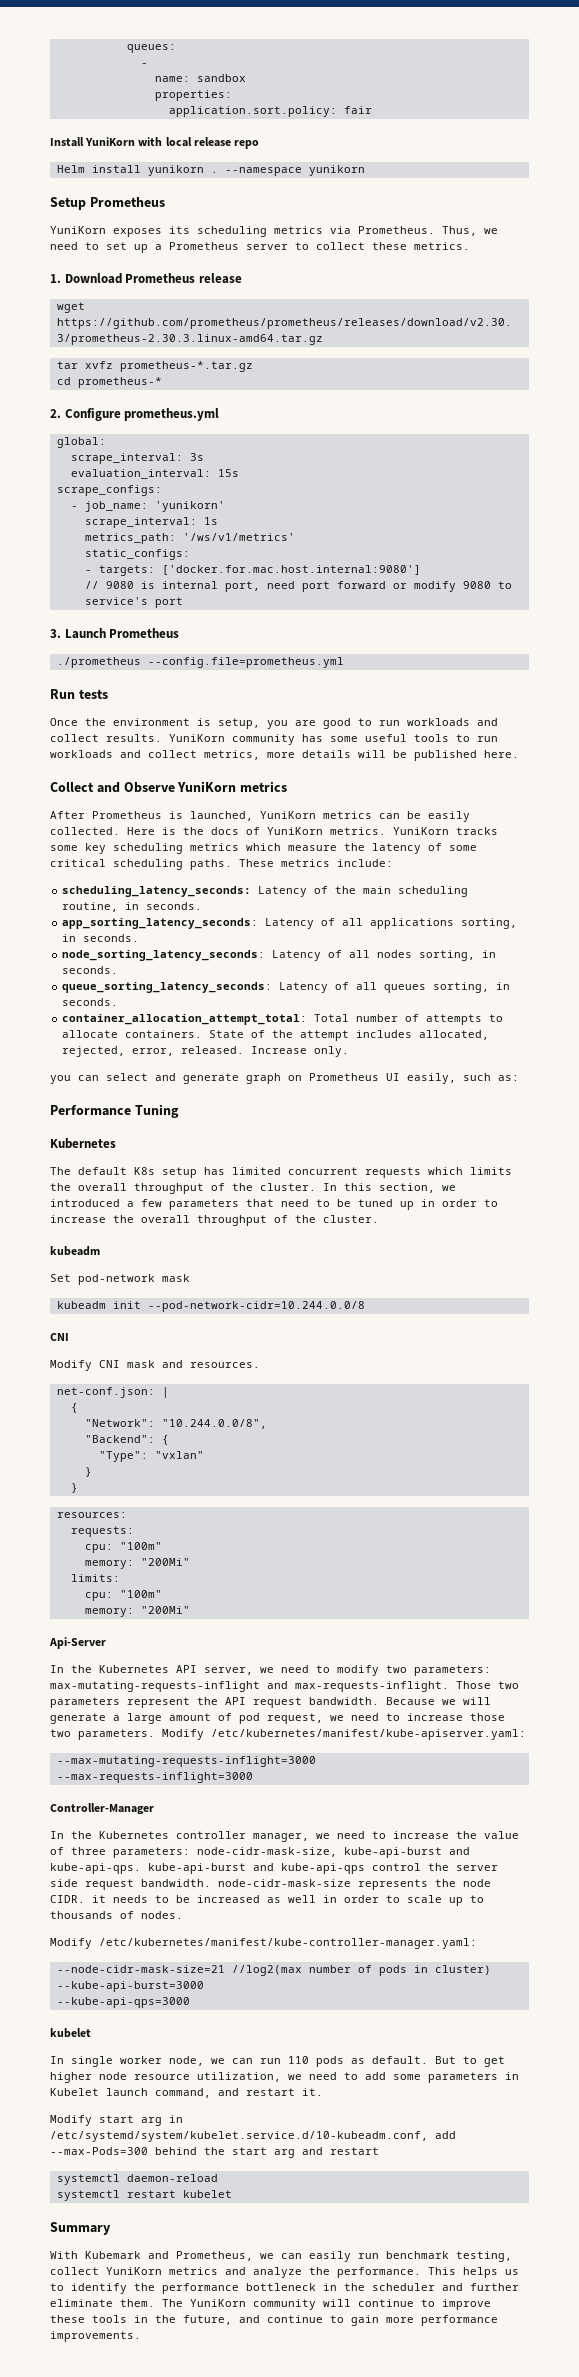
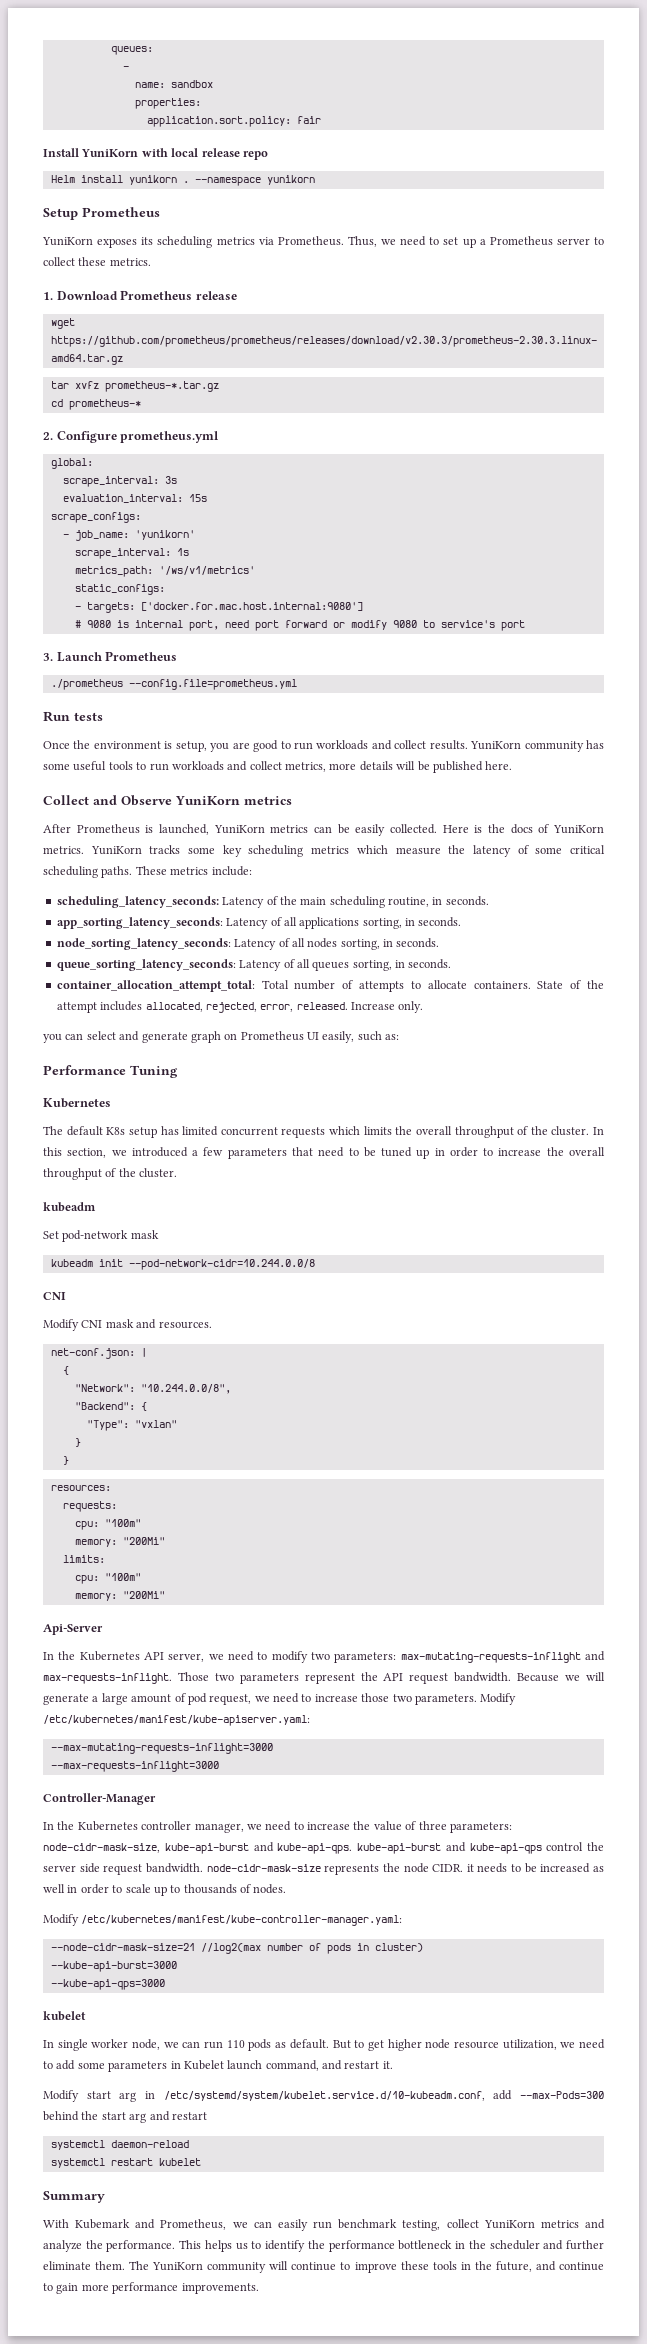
[84,581,99,589] // -> [74,620,81,628] #

